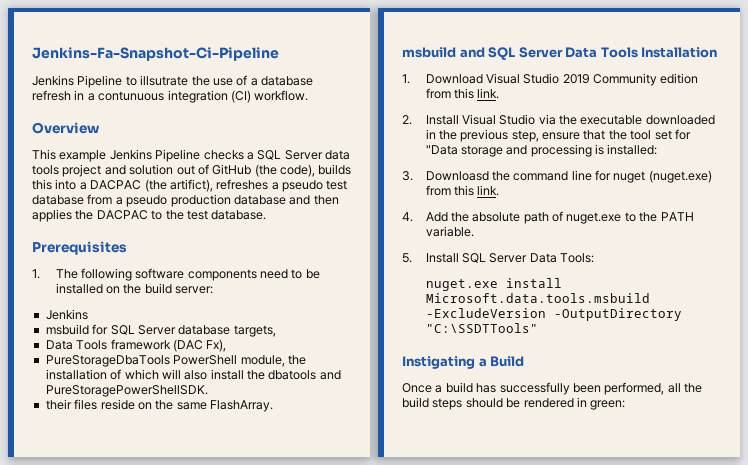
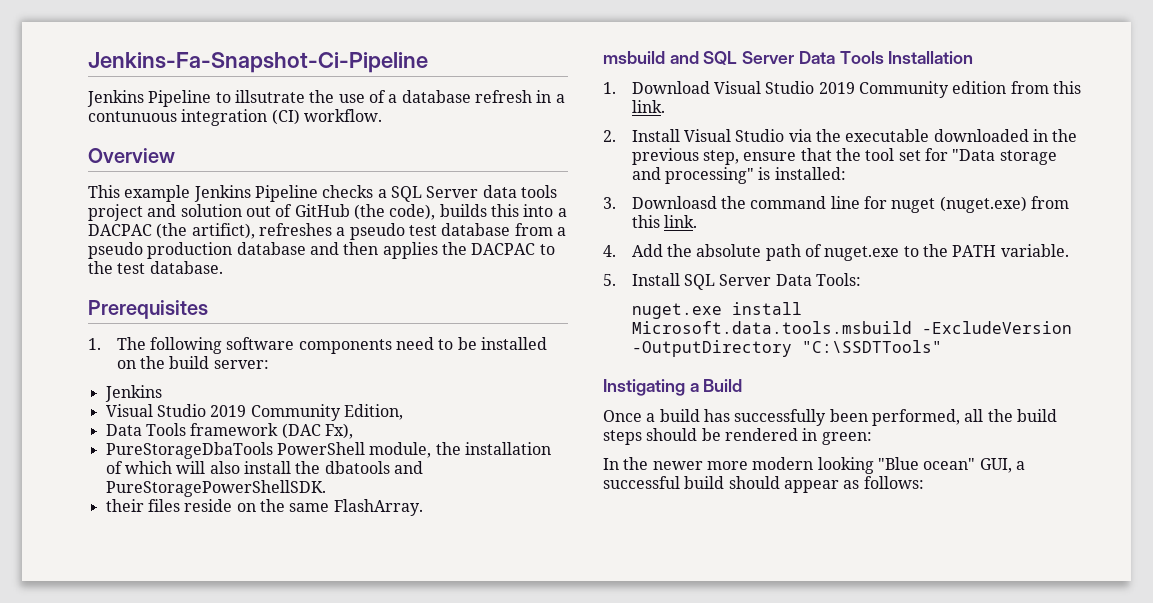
[45,324,276,337] msbuild for SQL Server database targets, -> [105,404,403,421] Visual Studio 2019 Community Edition,
[530,144,592,157] processing -> [664,167,754,184] processing"
(626, 405) none -> [603,457,1025,474] [603,476,924,493] // In the newer more modern looking "Blue ocean" GUI, a successful build should appear as follows:

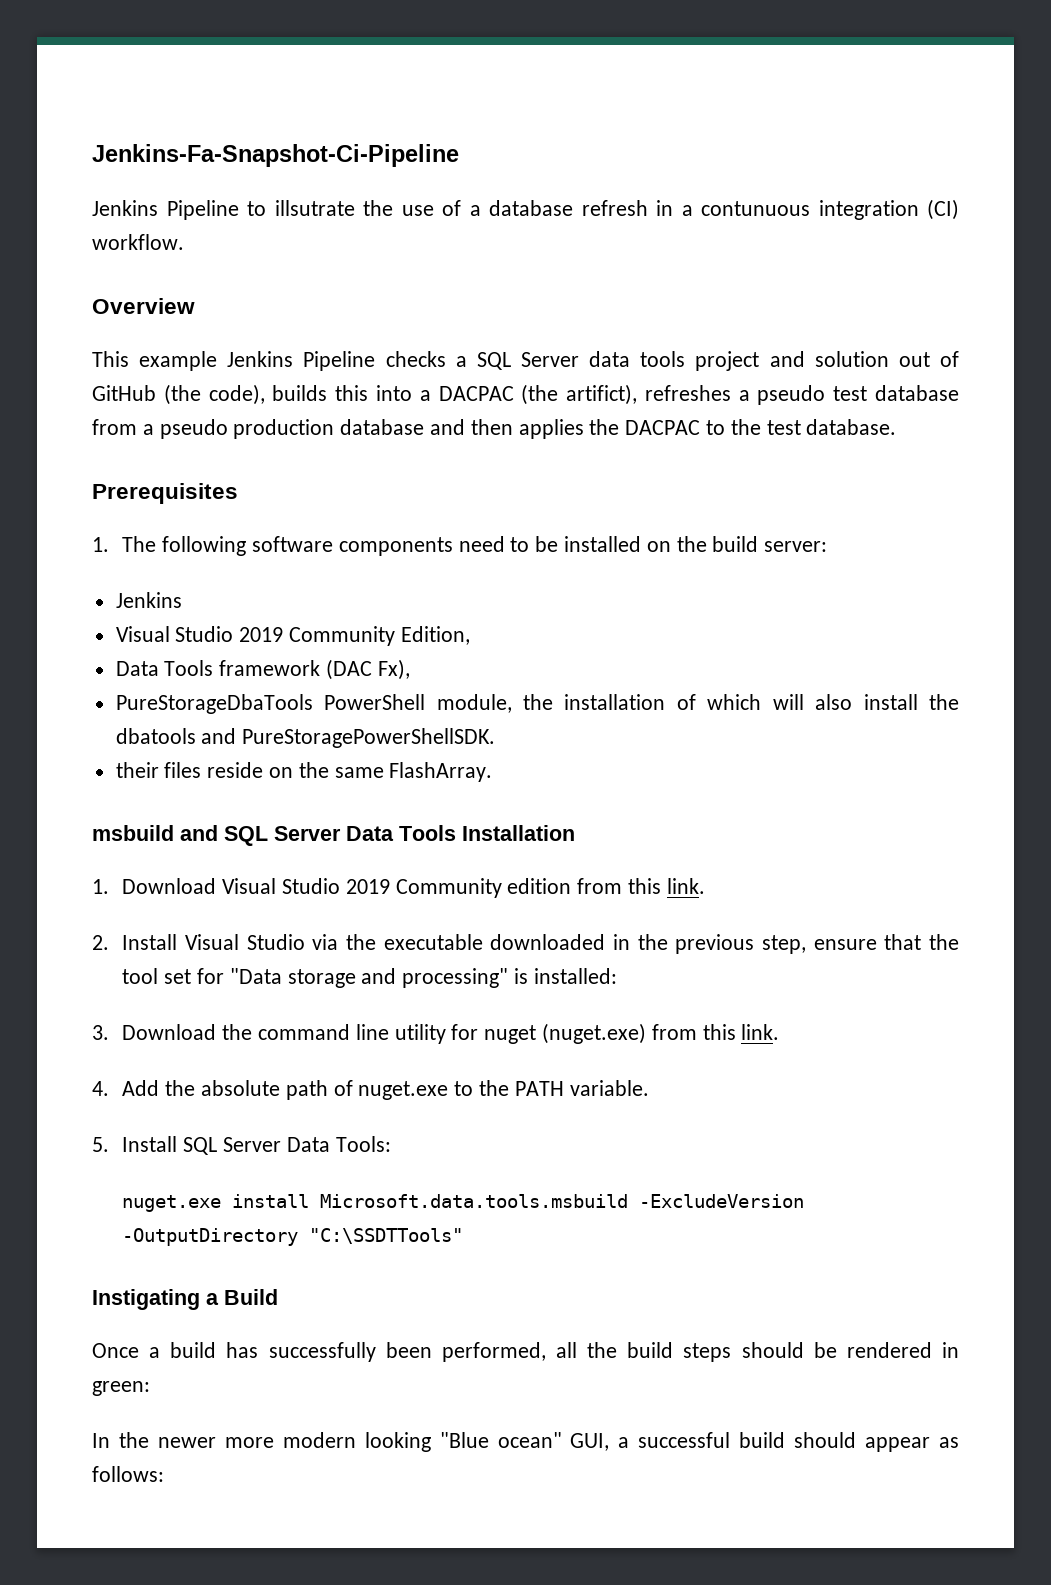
[631,196,717,209] Downloasd -> [122,1024,217,1040] Download
(860, 202) none -> [394,1024,446,1044] utility

